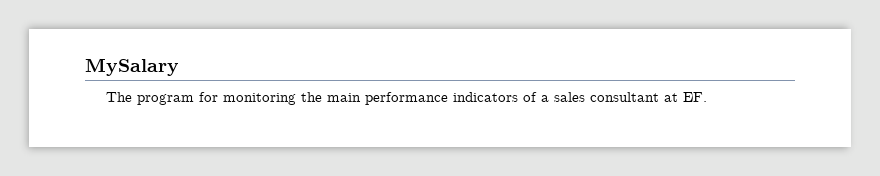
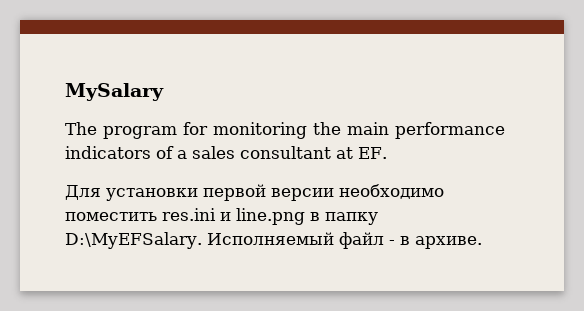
(708, 97) none -> [65,184,444,201] [65,208,378,225] [65,232,482,249] // Для установки первой версии необходимо поместить res.ini и line.png в папку D:\MyEFSalary. Исполняемый файл - в архиве.

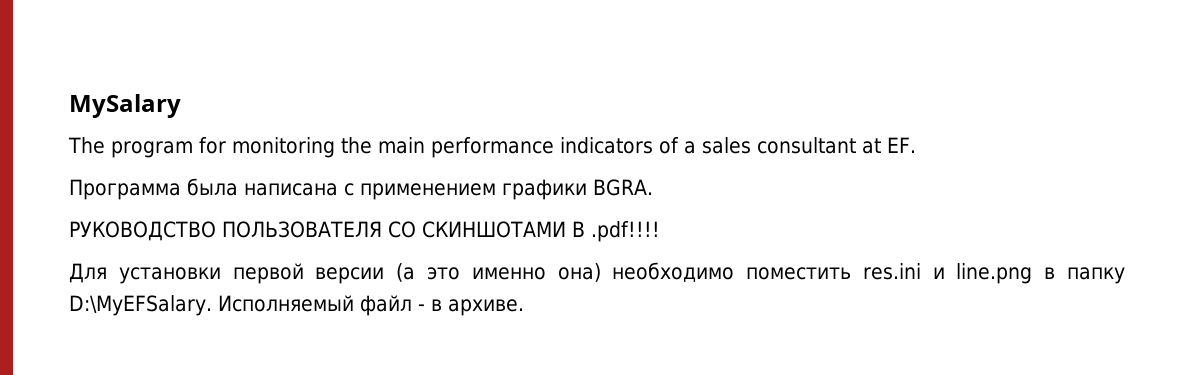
(387, 153) none -> [69,178,653,200] [69,221,660,242] // Программа была написана с применением графики BGRA. // РУКОВОДСТВО ПОЛЬЗОВАТЕЛЯ СО СКИНШОТАМИ В .pdf!!!!
(334, 194) none -> [396,263,601,282] (а это именно она)

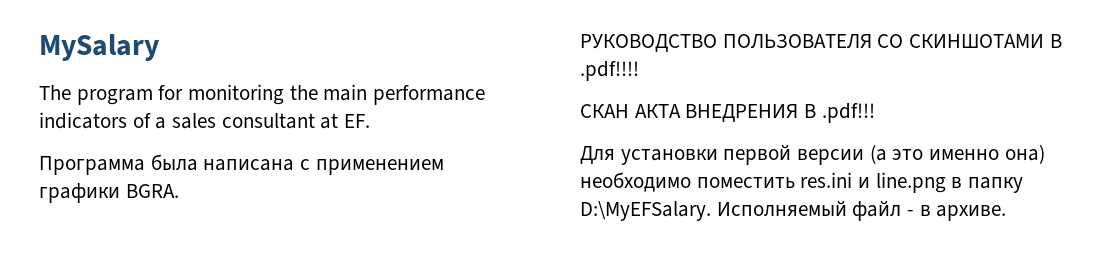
(660, 231) none -> [580,103,875,123] // СКАН АКТА ВНЕДРЕНИЯ В .pdf!!!

